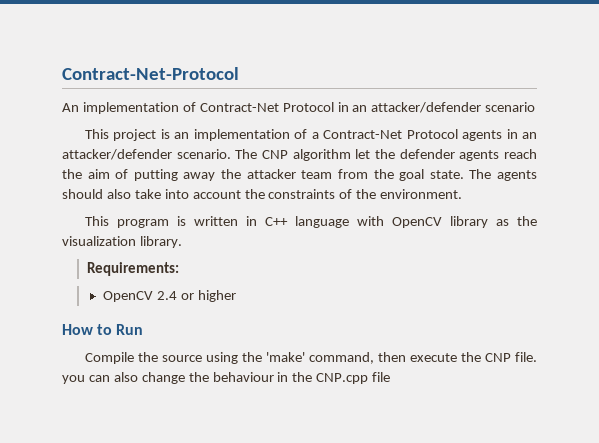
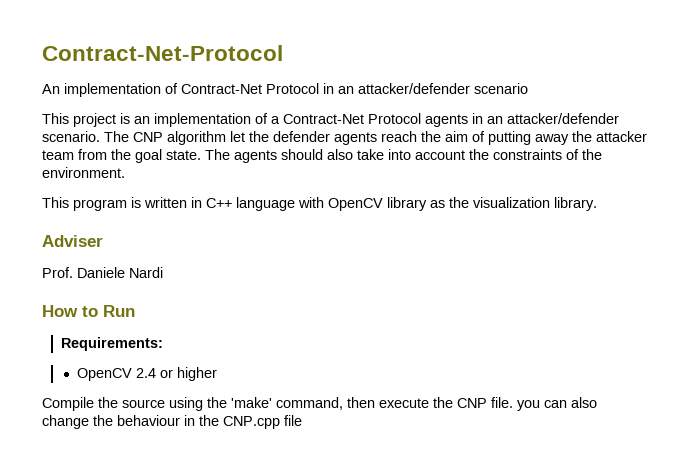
(182, 242) none -> [42,235,103,247] [42,267,163,278] [42,305,135,317] // Adviser // Prof. Daniele Nardi // How to Run
[62,324,144,335] // How to Run -> (217, 374) none

